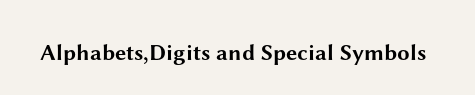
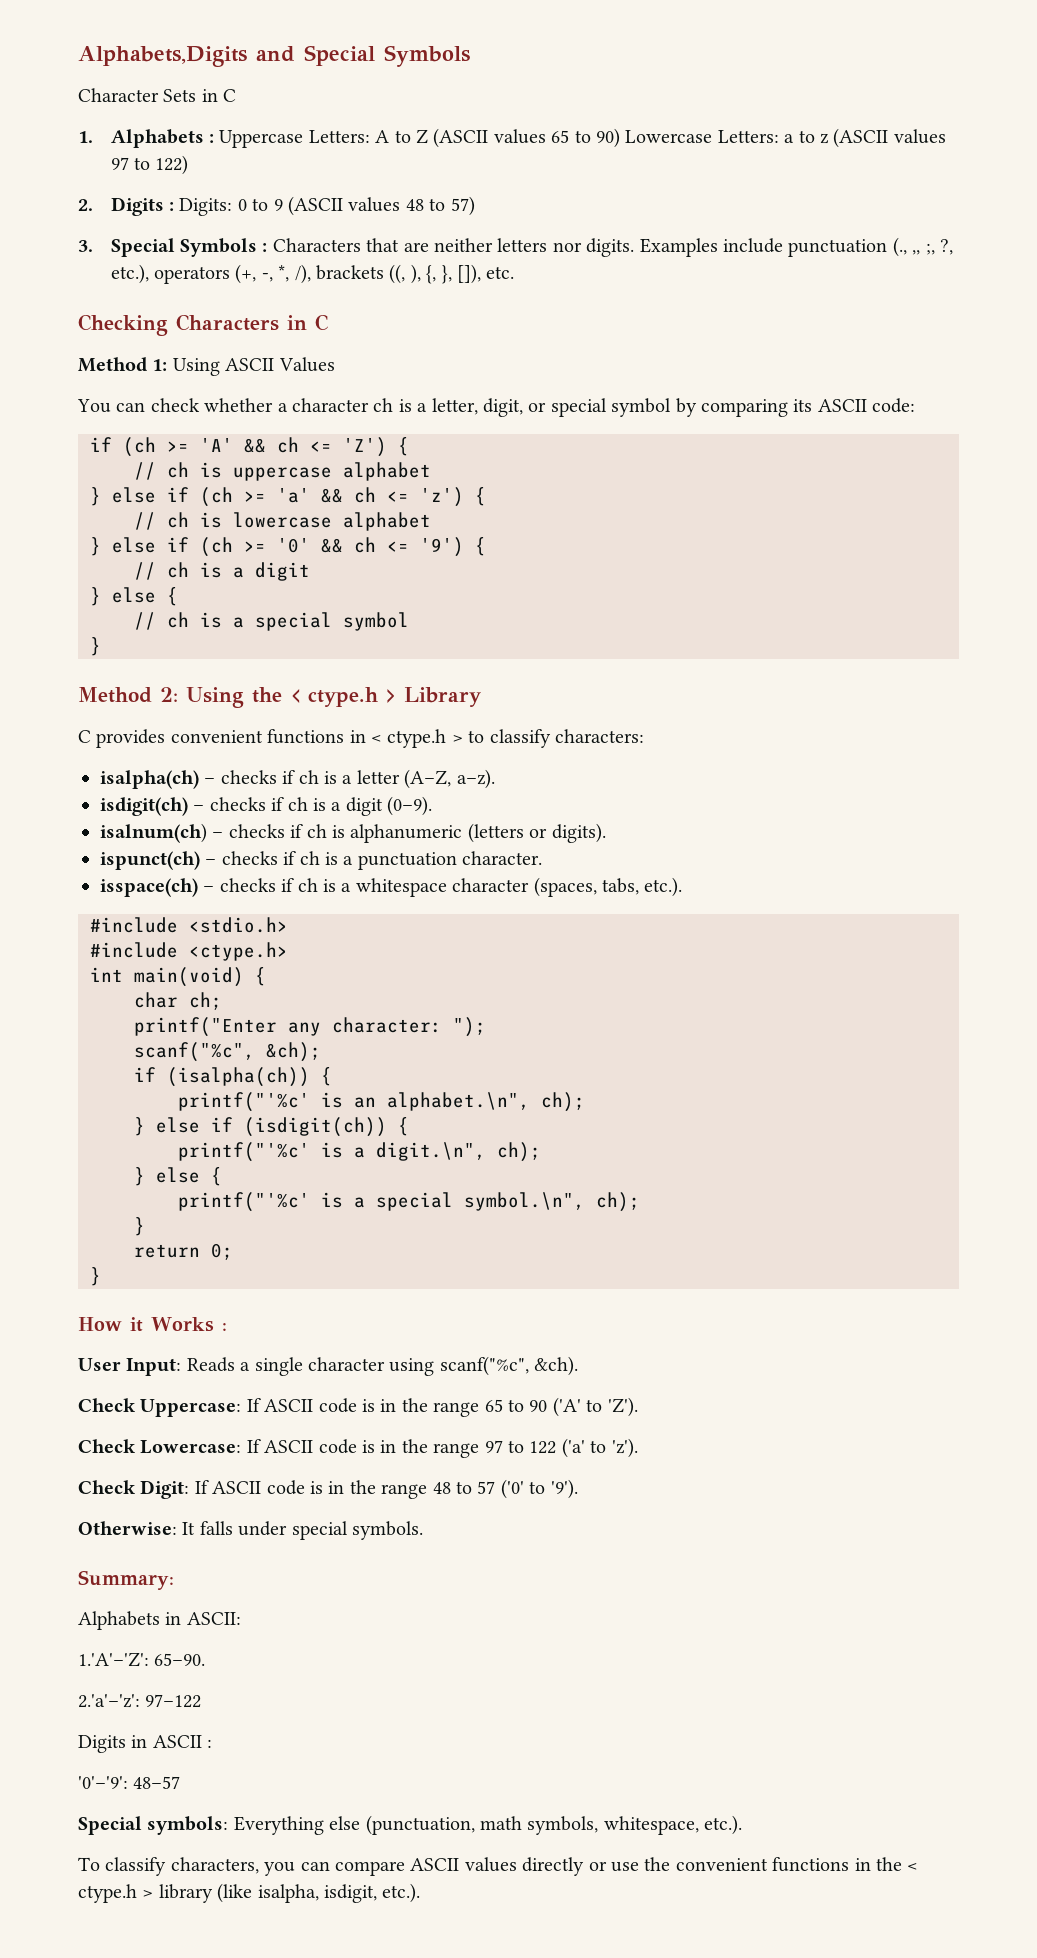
(427, 54) none -> [78,88,237,102] [78,128,946,148] [110,155,189,175] [78,196,475,216] [78,237,954,257] [110,264,515,284] [78,314,328,336] [78,357,335,376] [77,398,916,417] [90,437,409,457] [134,462,431,481] [90,487,486,507] [134,512,431,531] [90,537,486,557] [134,562,310,581] [90,587,178,606] [134,612,409,631] [90,637,101,656] [78,687,481,708] [78,729,644,748] [100,769,495,789] [100,796,433,816] [100,823,606,843] [100,851,543,870] [100,877,683,897] [90,917,288,933] [90,942,288,961] [90,967,266,987] [134,992,222,1010] [134,1017,486,1037] [134,1042,321,1062] [134,1067,332,1087] [178,1092,585,1112] [134,1117,409,1137] [178,1142,541,1162] [134,1167,222,1186] [178,1192,640,1212] [134,1217,145,1236] [134,1243,233,1260] [90,1267,101,1286] [78,1317,227,1332] [78,1356,579,1376] [78,1397,638,1417] [78,1438,638,1458] [78,1479,578,1499] [78,1521,423,1540] [78,1570,174,1590] [78,1611,241,1630] [78,1652,206,1667] [78,1694,202,1708] [78,1735,213,1753] [78,1776,181,1789] [78,1815,743,1835] [78,1857,919,1876] [78,1883,421,1903] // Character Sets in C // 1. Alphabets : Uppercase Letters: A to Z (ASCII values 65 to 90) Lowercase Letters: a to z (ASCII values 97 to 122) // 2. Digits : Digits: 0 to 9 (ASCII values 48 to 57) // 3. Special Symbols : Characters that are neither letters nor digits. Examples include punctuation (., ,, ;, ?, etc.), operators (+, -, *, /), brackets ((, ), {, }, []), etc. // Checking Characters in C // Method 1: Using ASCII Values // You can check whether a character ch is a letter, digit, or special symbol by comparing its ASCII code: // if (ch >= 'A' && ch <= 'Z') { // // ch is uppercase alphabet // } else if (ch >= 'a' && ch <= 'z') { // // ch is lowercase alphabet // } else if (ch >= '0' && ch <= '9') { // // ch is a digit // } else { // // ch is a special symbol // } // Method 2: Using the < ctype.h > Library // C provides convenient functions in < ctype.h > to classify characters: // isalpha(ch) – checks if ch is a letter (A–Z, a–z). // isdigit(ch) – checks if ch is a digit (0–9). // isalnum(ch) – checks if ch is alphanumeric (letters or digits). // ispunct(ch) – checks if ch is a punctuation character. // isspace(ch) – checks if ch is a whitespace character (spaces, tabs, etc.). // #include <stdio.h> // #include <ctype.h> // int main(void) { // char ch; // printf("Enter any character: "); // scanf("%c", &ch); // if (isalpha(ch)) { // printf("'%c' is an alphabet.\n", ch); // } else if (isdigit(ch)) { // printf("'%c' is a digit.\n", ch); // } else { // printf("'%c' is a special symbol.\n", ch); // } // return 0; // } // How it Works : // User Input: Reads a single character using scanf("%c", &ch). // Check Uppercase: If ASCII code is in the range 65 to 90 ('A' to 'Z'). // Check Lowercase: If ASCII code is in the range 97 to 122 ('a' to 'z'). // Check Digit: If ASCII code is in the range 48 to 57 ('0' to '9'). // Otherwise: It falls under special symbols. // Summary: // Alphabets in ASCII: // 1.'A'–'Z': 65–90. // 2.'a'–'z': 97–122 // Digits in ASCII : // '0'–'9': 48–57 // Special symbols: Everything else (punctuation, math symbols, whitespace, etc.). // To classify characters, you can compare ASCII values directly or use the convenient functions in the < ctype.h > library (like isalpha, isdigit, etc.).

